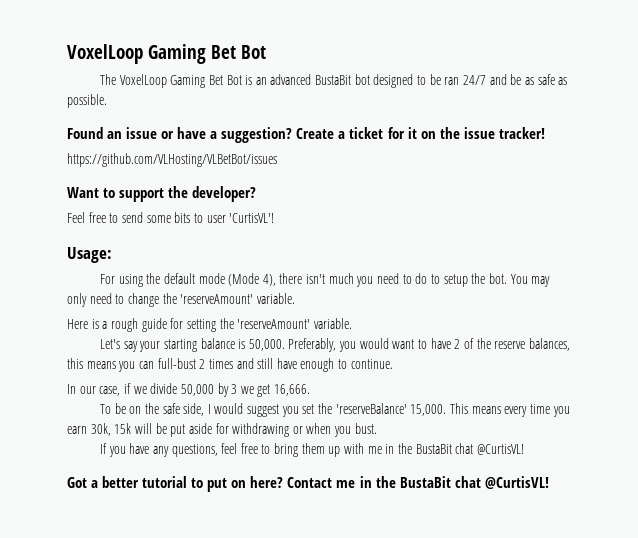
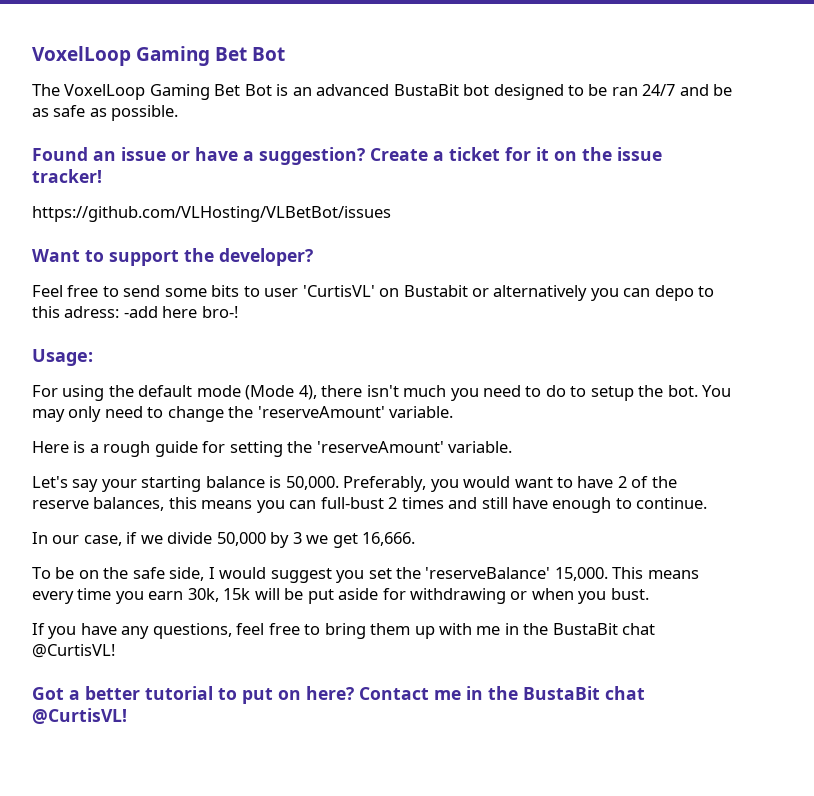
[229,213,275,223] 'CurtisVL'! -> [302,285,715,301] [32,306,238,318] 'CurtisVL' on Bustabit or alternatively you can depo to this adress: -add here bro-!

